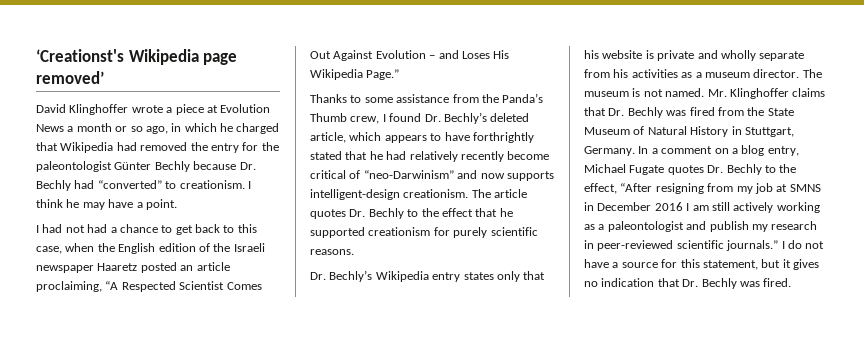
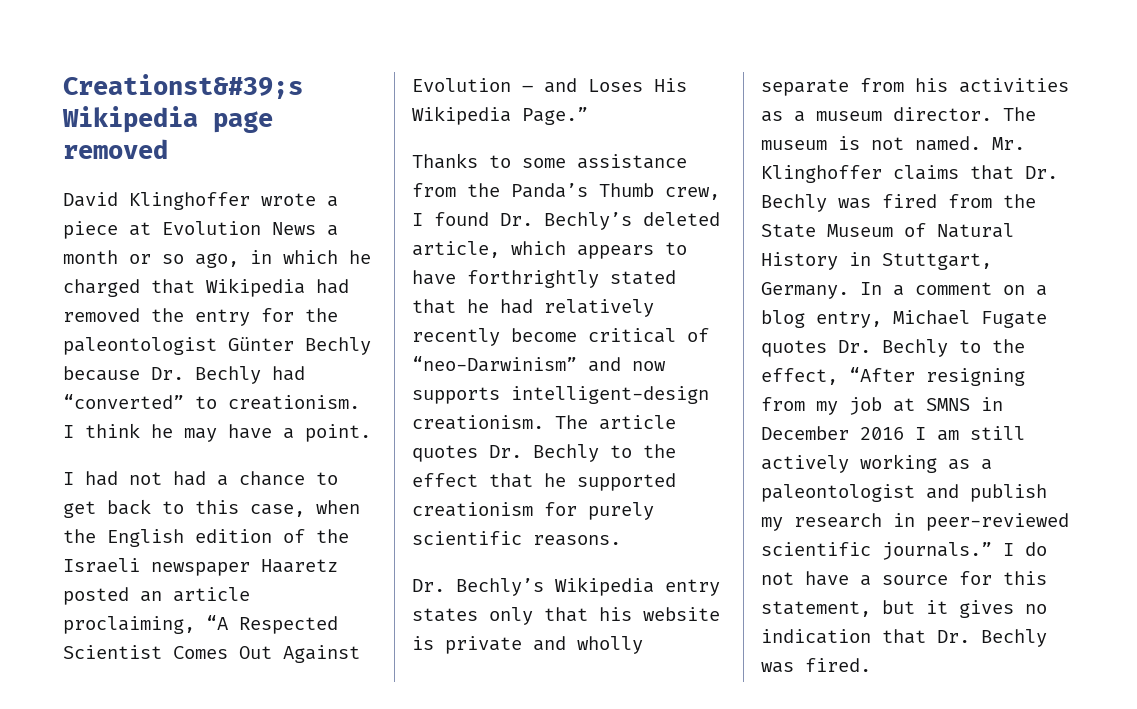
[36,49,124,62] ‘Creationst's -> [63,74,303,99] Creationst&#39;s
[36,71,104,84] removed’ -> [63,139,168,159] removed

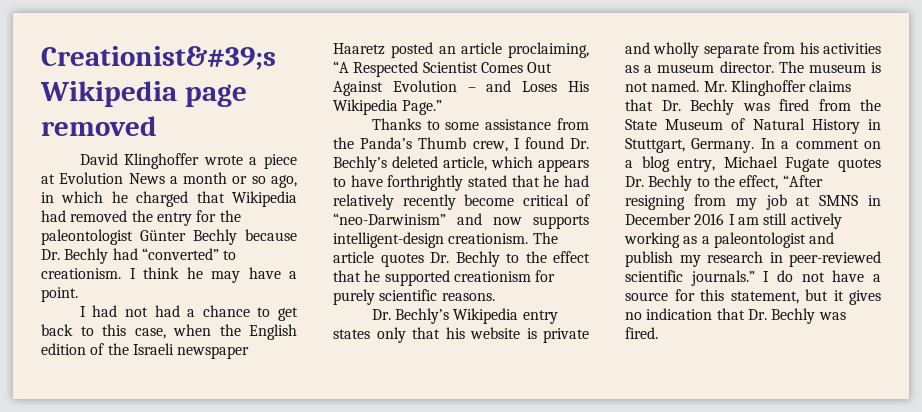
[63,74,303,99] Creationst&#39;s -> [41,46,276,70] Creationist&#39;s

